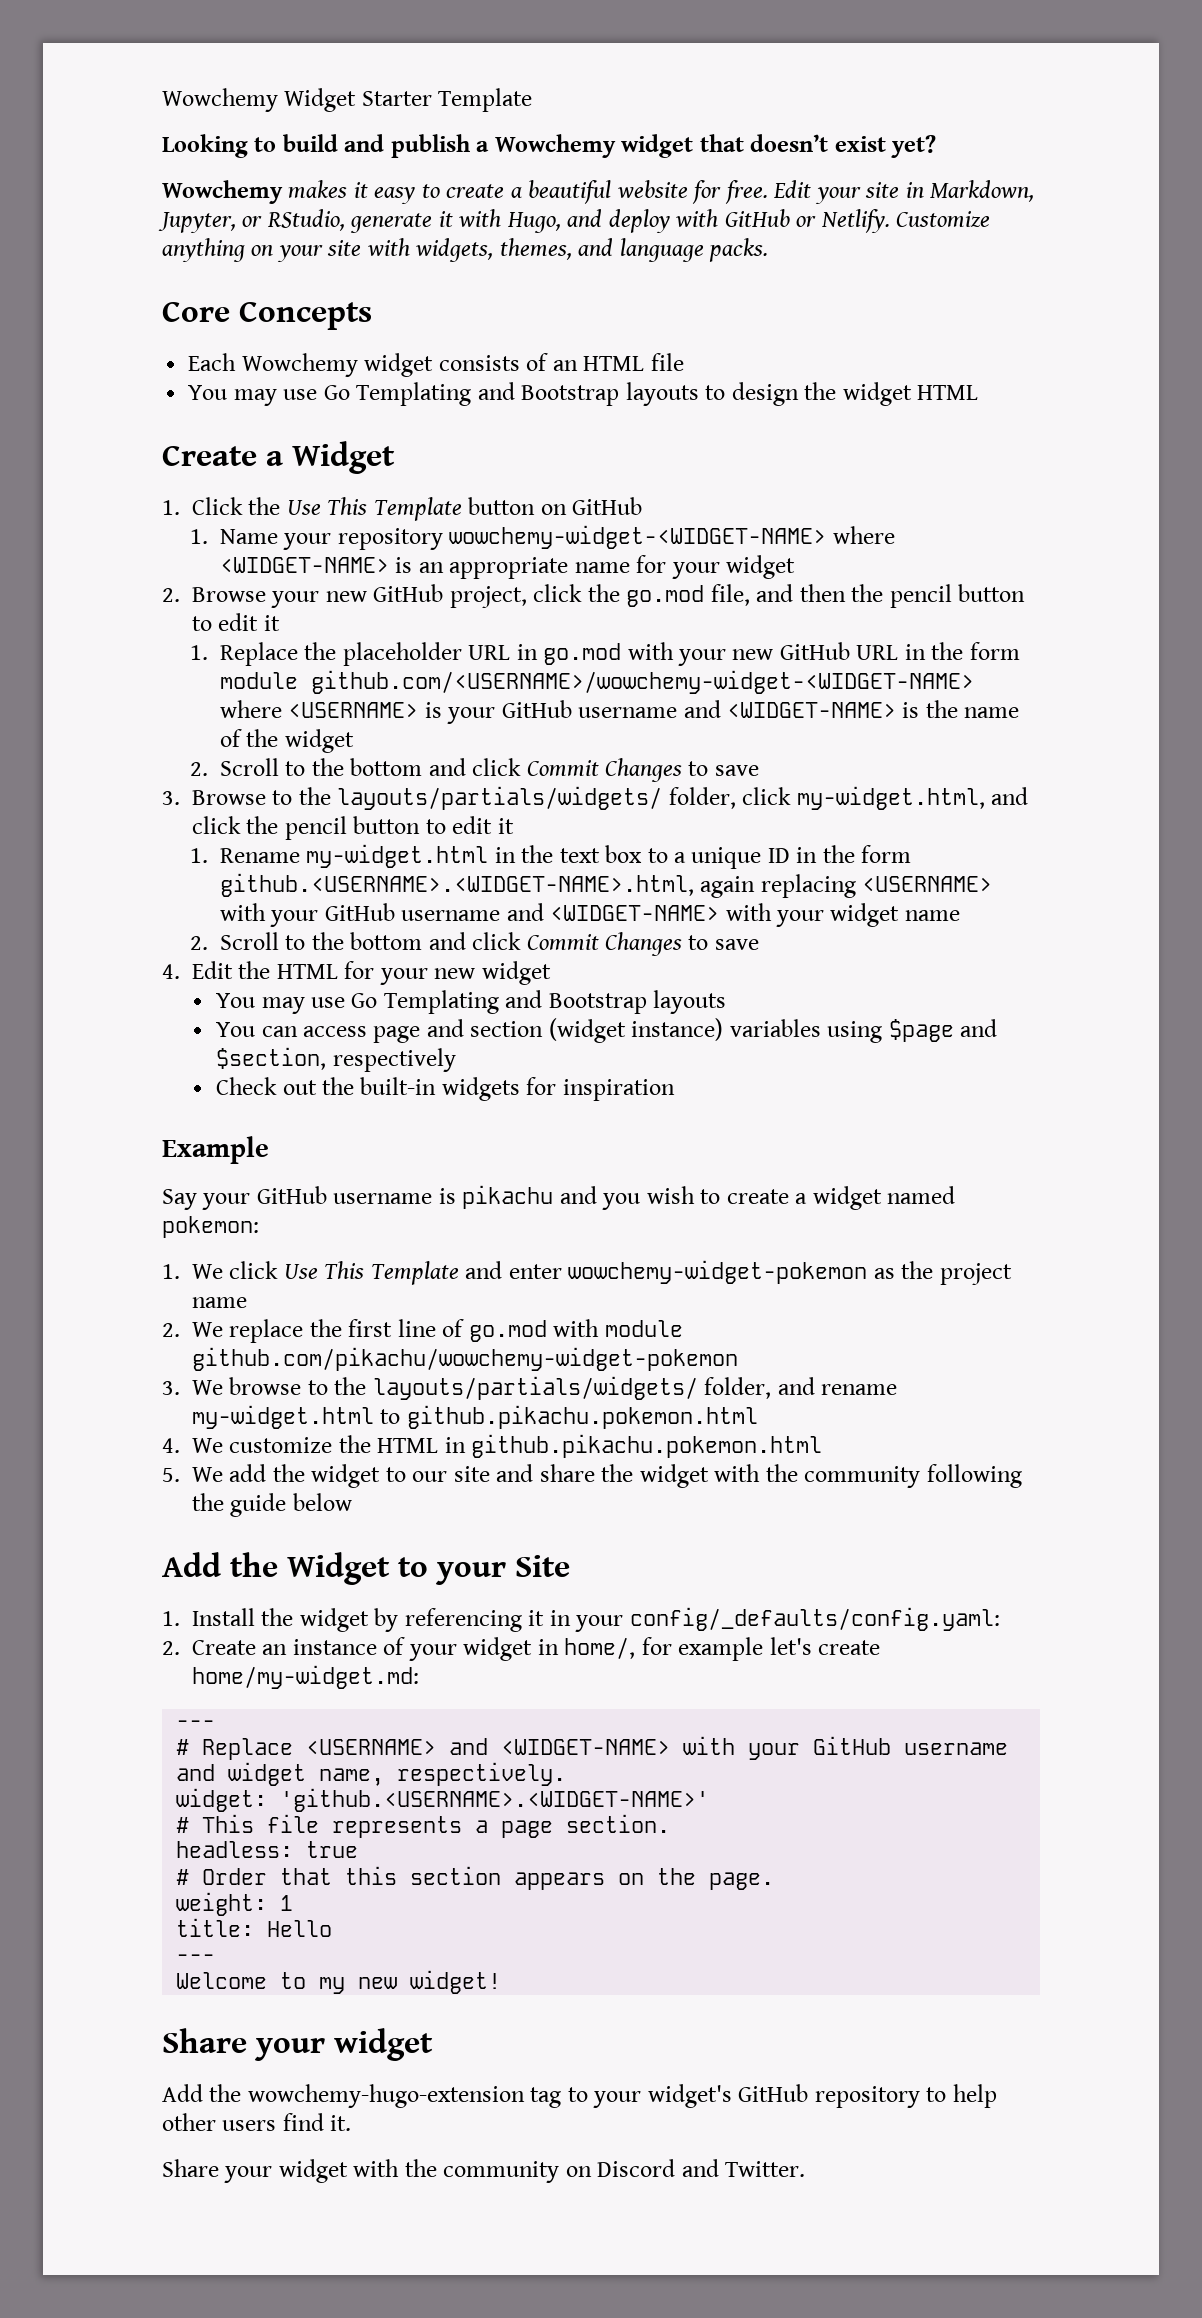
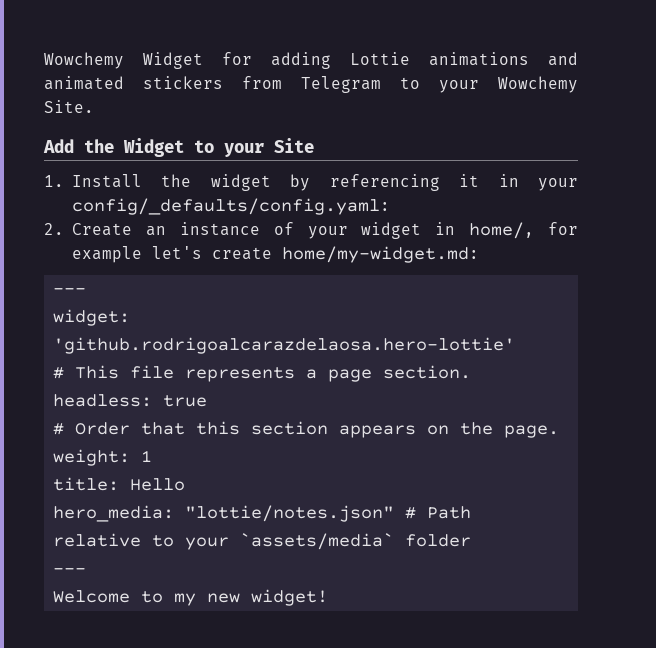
[361,88,533,112] [162,134,937,158] [162,180,1035,204] [158,209,991,233] [162,238,769,262] [162,301,372,330] [188,353,684,377] [188,382,979,406] [162,441,395,474] [162,497,643,521] [189,525,895,550] [219,555,795,579] [162,584,1026,608] [192,613,280,631] [189,642,1020,666] [219,670,974,694] [219,700,1020,724] [219,729,354,753] [189,758,759,782] [162,786,1029,810] [192,816,514,840] [189,844,912,869] [219,873,993,898] [219,903,960,927] [189,932,759,956] [162,961,551,985] [216,990,727,1014] [216,1018,998,1043] [216,1047,456,1072] [216,1077,675,1101] [162,1136,269,1164] [162,1185,956,1210] [162,1216,259,1238] [162,1260,1012,1285] [192,1297,247,1308] [162,1319,683,1343] [192,1347,738,1371] [162,1376,898,1400] [192,1405,758,1429] [162,1434,823,1458] [162,1464,1022,1488] [192,1493,352,1517] Starter Template // Looking to build and publish a Wowchemy widget that doesn’t exist yet? // Wowchemy makes it easy to create a beautiful website for free. Edit your site in Markdown, Jupyter, or RStudio, generate it with Hugo, and deploy with GitHub or Netlify. Customize anything on your site with widgets, themes, and language packs. // Core Concepts // Each Wowchemy widget consists of an HTML file // You may use Go Templating and Bootstrap layouts to design the widget HTML // Create a Widget // 1. Click the Use This Template button on GitHub // 1. Name your repository wowchemy-widget-<WIDGET-NAME> where <WIDGET-NAME> is an appropriate name for your widget // 2. Browse your new GitHub project, click the go.mod file, and then the pencil button to edit it // 1. Replace the placeholder URL in go.mod with your new GitHub URL in the form module github.com/<USERNAME>/wowchemy-widget-<WIDGET-NAME> where <USERNAME> is your GitHub username and <WIDGET-NAME> is the name of the widget // 2. Scroll to the bottom and click Commit Changes to save // 3. Browse to the layouts/partials/widgets/ folder, click my-widget.html, and click the pencil button to edit it // 1. Rename my-widget.html in the text box to a unique ID in the form github.<USERNAME>.<WIDGET-NAME>.html, again replacing <USERNAME> with your GitHub username and <WIDGET-NAME> with your widget name // 2. Scroll to the bottom and click Commit Changes to save // 4. Edit the HTML for your new widget // You may use Go Templating and Bootstrap layouts // You can access page and section (widget instance) variables using $page and $section, respectively // Check out the built-in widgets for inspiration // Example // Say your GitHub username is pikachu and you wish to create a widget named pokemon: // 1. We click Use This Template and enter wowchemy-widget-pokemon as the project name // 2. We replace the first line of go.mod with module github.com/pikachu/wowchemy-widget-pokemon // 3. We browse to the layouts/partials/widgets/ folder, and rename my-widget.html to github.pikachu.pokemon.html // 4. We customize the HTML in github.pikachu.pokemon.html // 5. We add the widget to our site and share the widget with the community following the guide below -> [222,52,578,69] [44,76,578,93] [44,100,94,113] for adding Lottie animations and animated stickers from Telegram to your Wowchemy Site.
[176,1736,1009,1760] [176,1762,567,1786] // # Replace <USERNAME> and <WIDGET-NAME> with your GitHub username and widget name, respectively. -> (87, 291) none
[280,1788,710,1812] 'github.<USERNAME>.<WIDGET-NAME>' -> [53,337,516,354] 'github.rodrigoalcarazdelaosa.hero-lottie'
(333, 1928) none -> [53,505,472,522] [53,533,472,550] // hero_media: "lottie/notes.json" # Path relative to your `assets/media` folder
[162,2028,433,2061] [162,2084,997,2108] [162,2113,352,2131] [162,2159,806,2183] // Share your widget // Add the wowchemy-hugo-extension tag to your widget's GitHub repository to help other users find it. // Share your widget with the community on Discord and Twitter. -> (329, 597) none

